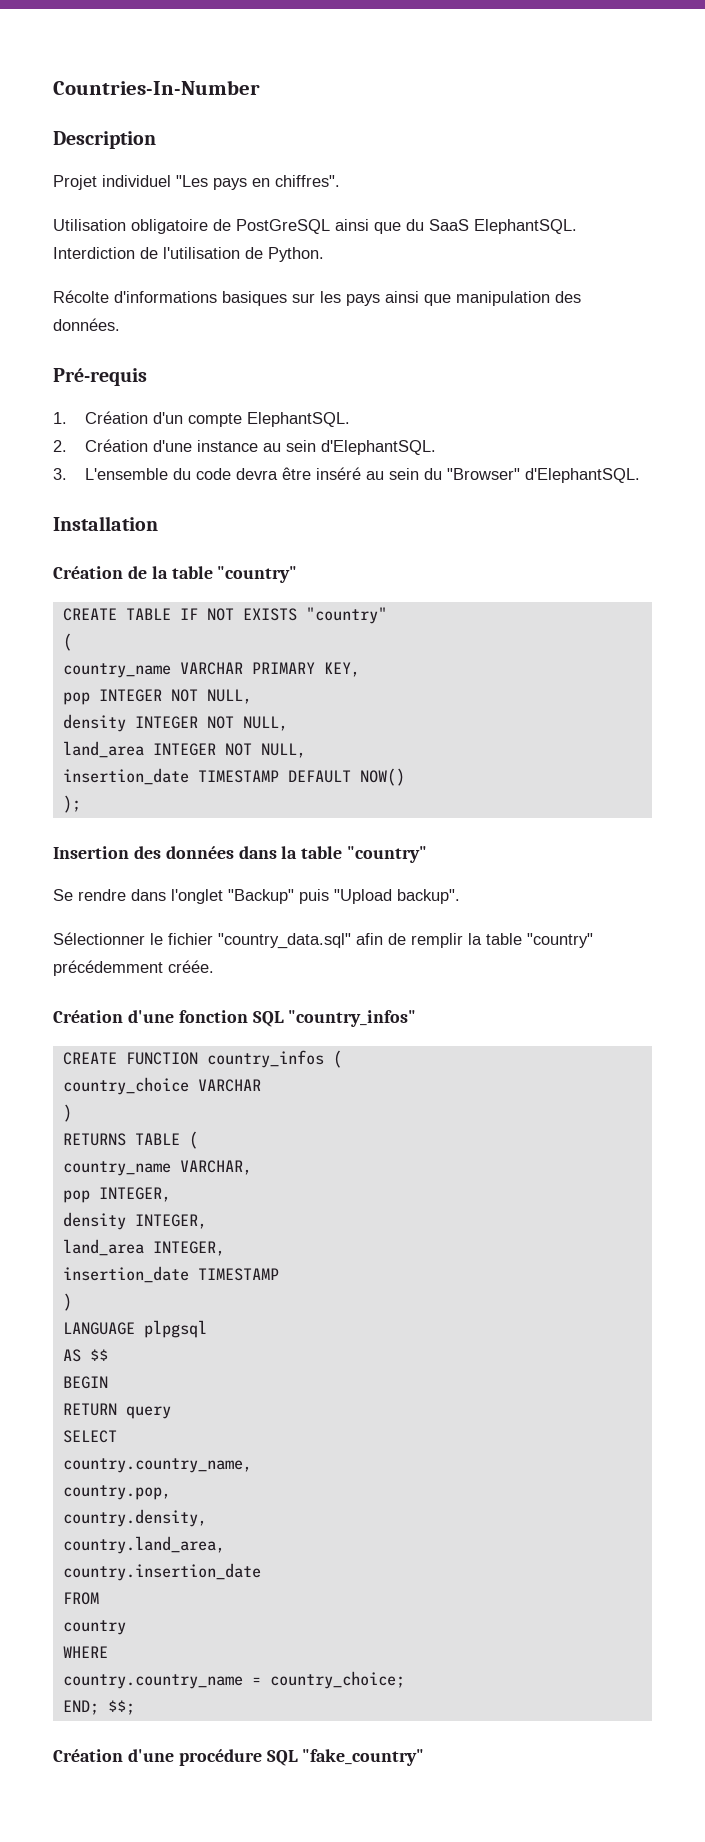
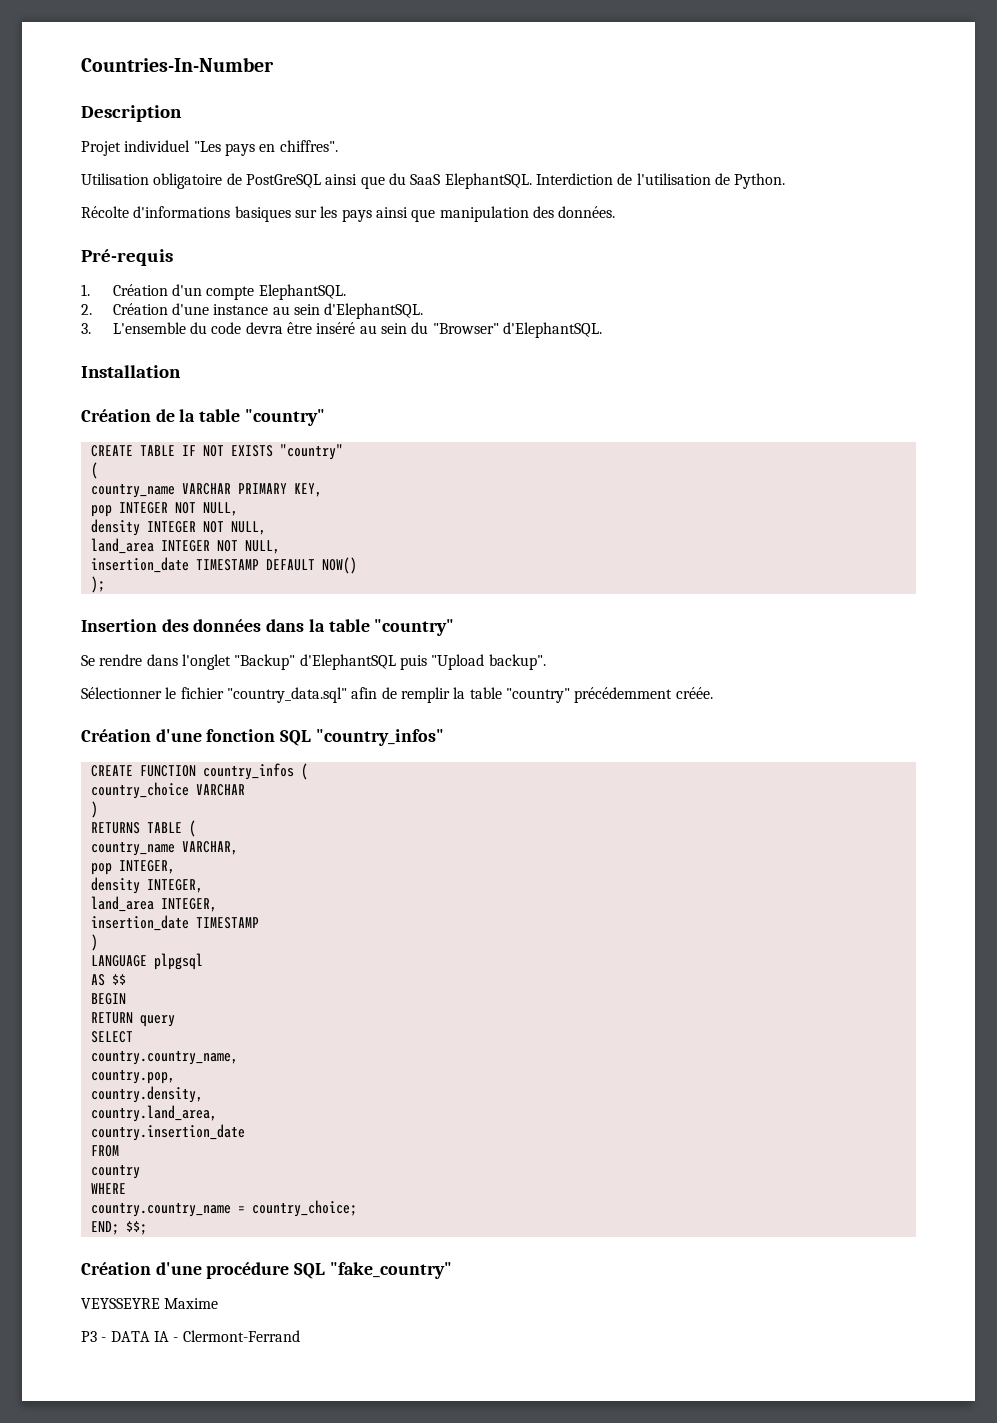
(294, 896) none -> [299,654,396,670] d'ElephantSQL
(425, 1757) none -> [81,1298,219,1309] [81,1330,300,1342] // VEYSSEYRE Maxime // P3 - DATA IA - Clermont-Ferrand

